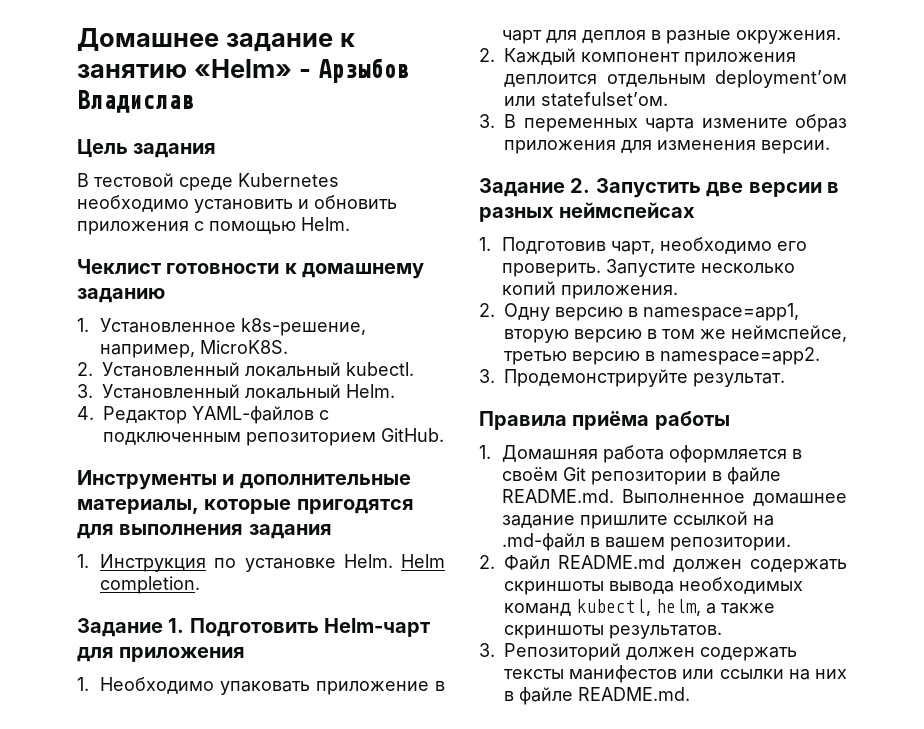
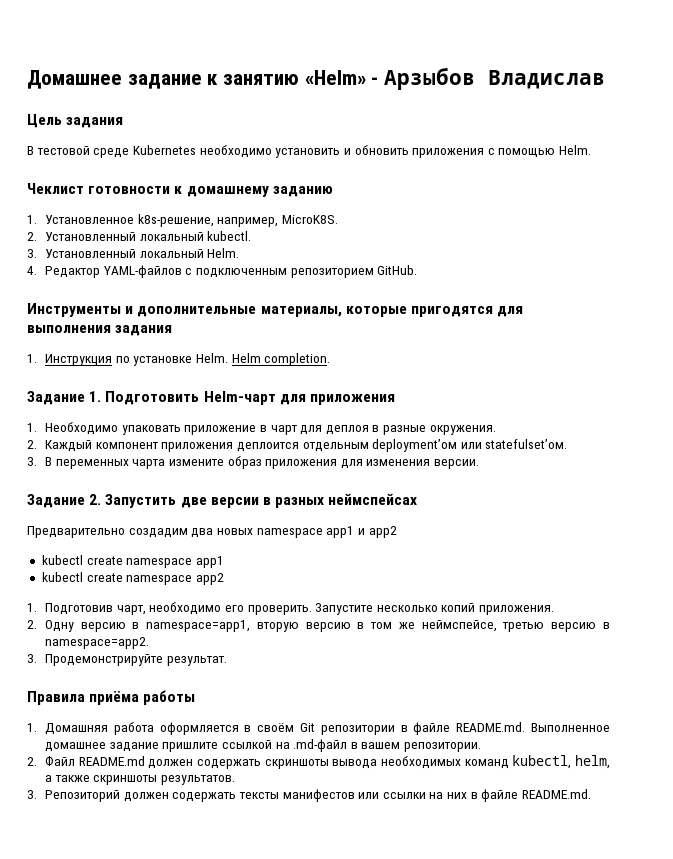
(696, 210) none -> [27,526,397,538] [41,555,224,568] [41,572,224,585] // Предварительно создадим два новых namespace app1 и app2 // kubectl create namespace app1 // kubectl create namespace app2

